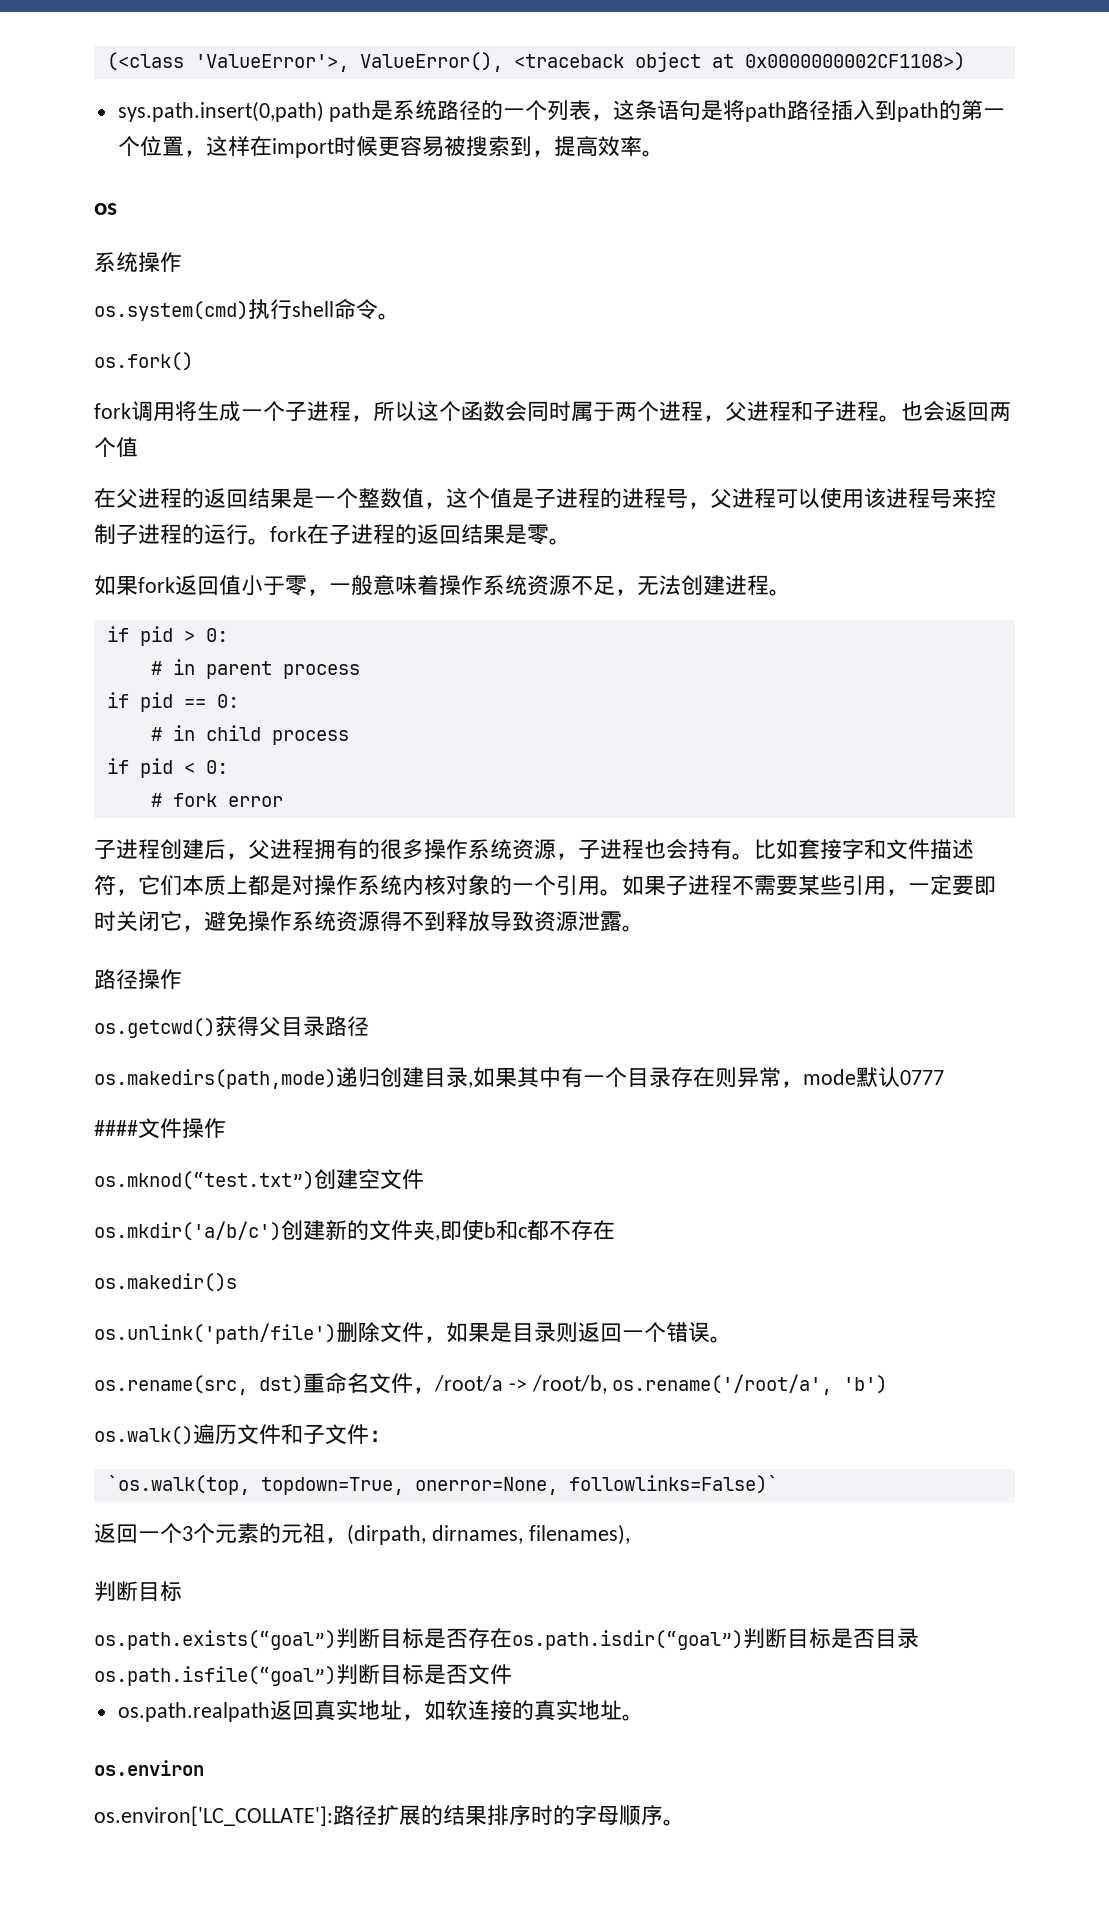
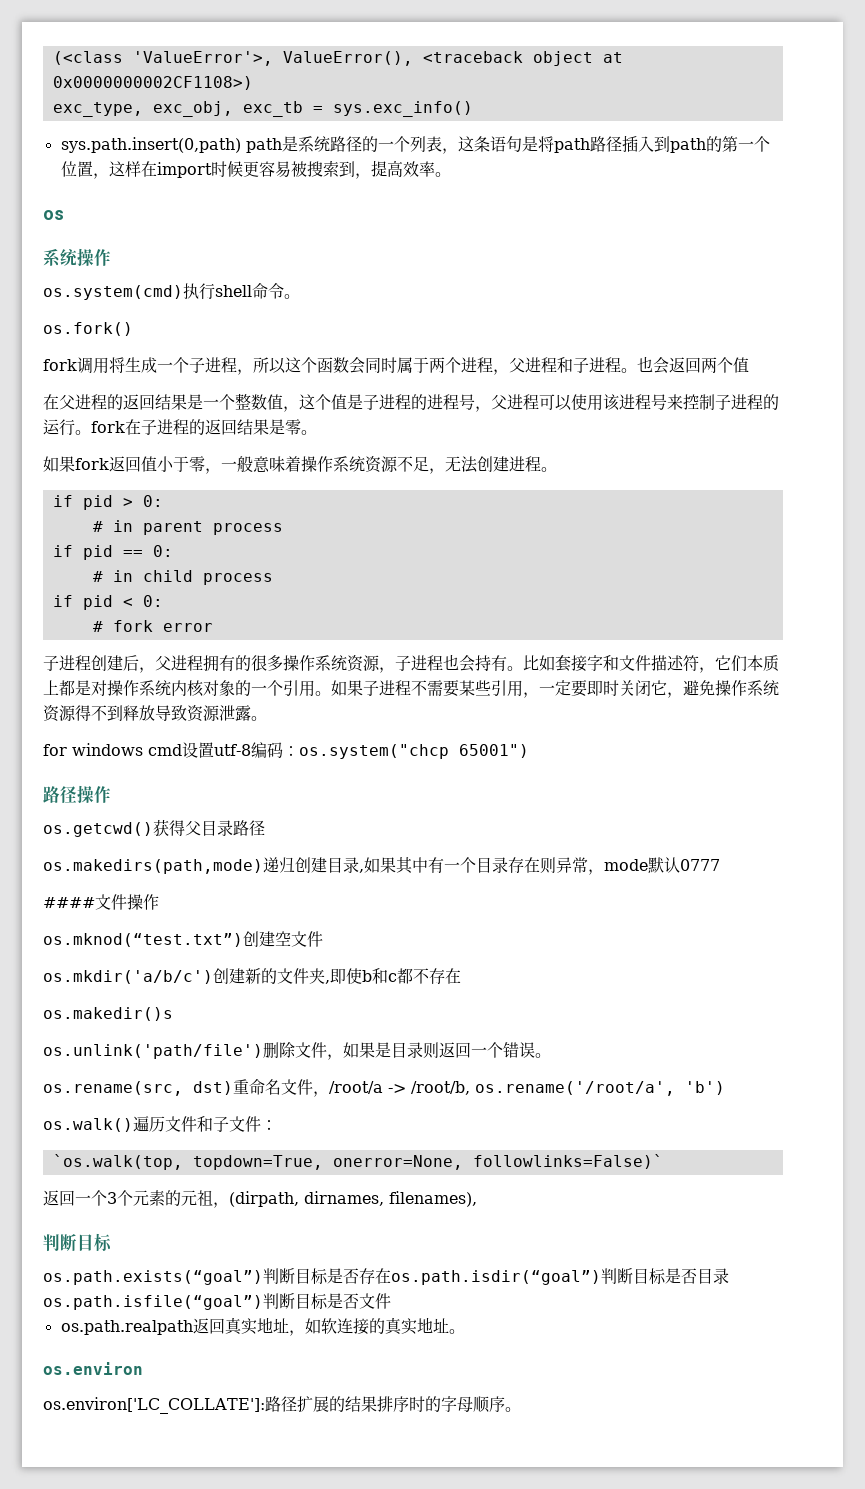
(965, 61) none -> [52,101,473,117] // exc_type, exc_obj, exc_tb = sys.exc_info()
(644, 928) none -> [43,742,529,759] // for windows cmd设置utf-8编码：os.system("chcp 65001")

